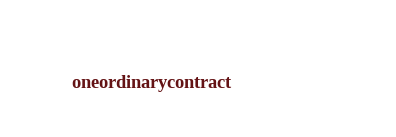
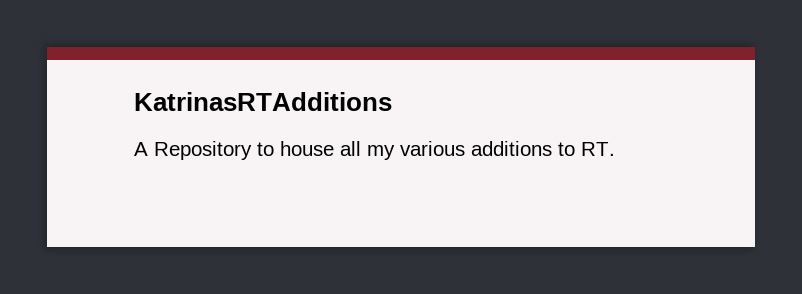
[72,75,232,92] oneordinarycontract -> [134,92,392,111] [134,141,615,160] KatrinasRTAdditions // A Repository to house all my various additions to RT.

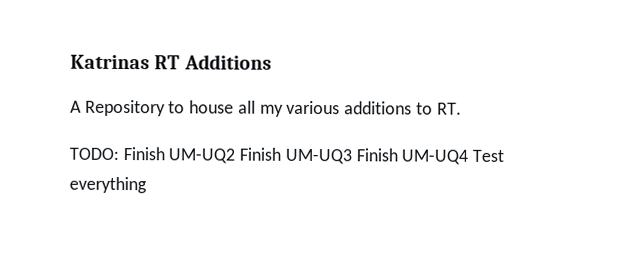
[134,92,392,111] KatrinasRTAdditions -> [70,54,272,70] Katrinas RT Additions
(615, 149) none -> [69,147,505,165] [69,176,147,194] // TODO: Finish UM-UQ2 Finish UM-UQ3 Finish UM-UQ4 Test everything

